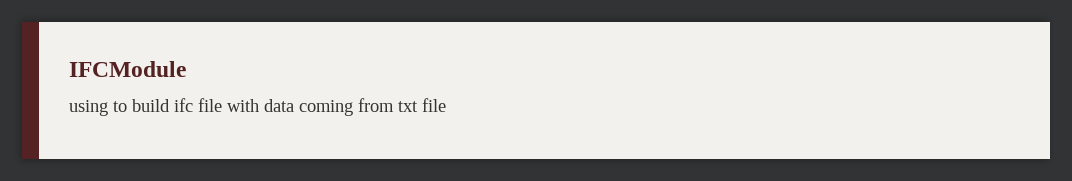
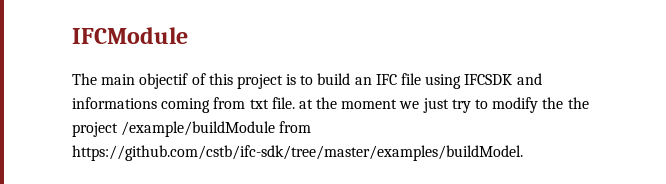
[69,98,446,116] using to build ifc file with data coming from txt file -> [72,73,542,89] [72,97,589,113] [72,121,312,137] [72,145,523,161] The main objectif of this project is to build an IFC file using IFCSDK and informations coming from txt file. at the moment we just try to modify the the project /example/buildModule from https://github.com/cstb/ifc-sdk/tree/master/examples/buildModel.

